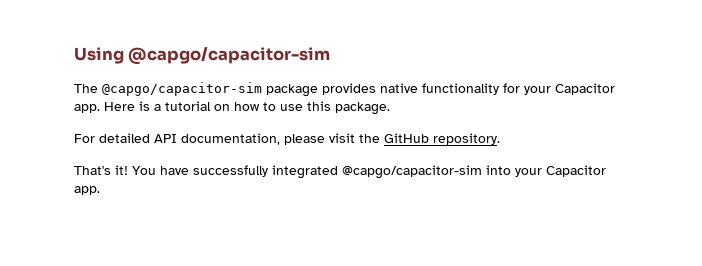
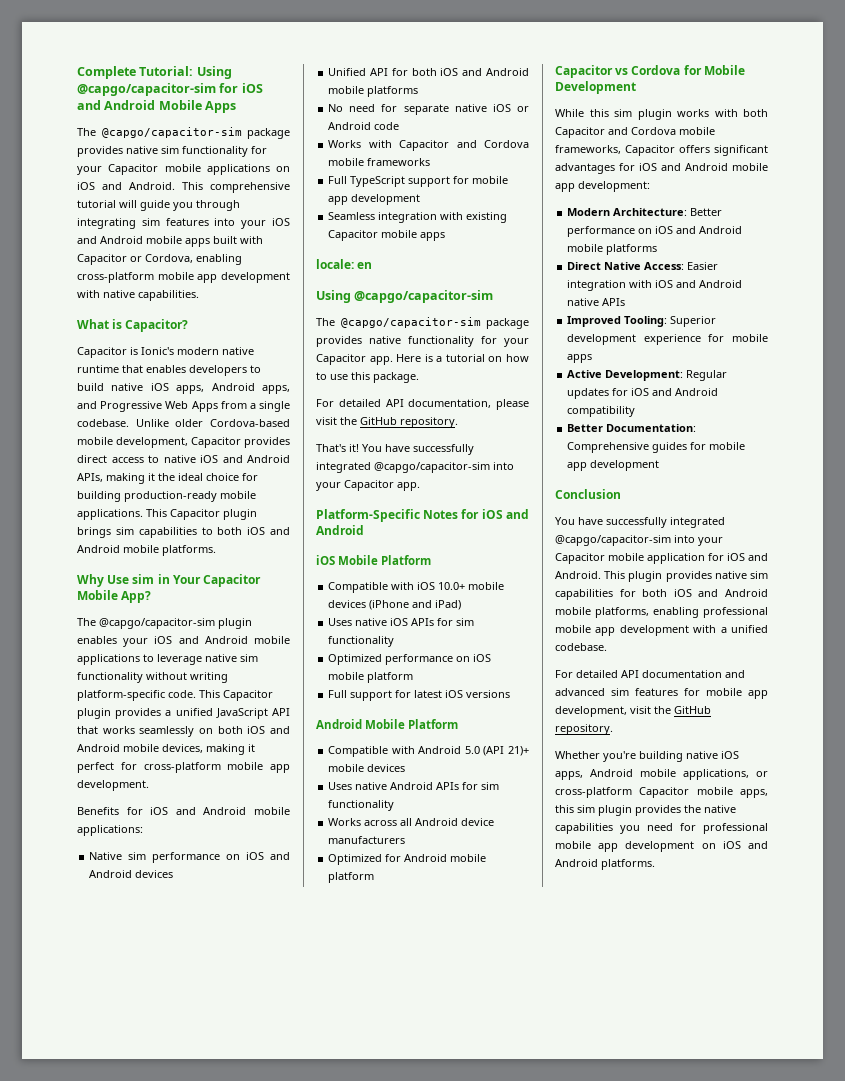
(74, 55) none -> [77,66,232,79] [77,83,263,96] [77,100,237,113] [77,127,290,139] [77,146,267,157] [77,164,290,175] [77,182,290,193] [77,200,240,211] [77,218,290,229] [77,236,263,247] [77,254,242,265] [77,272,290,283] [77,290,199,301] [77,319,189,332] [77,347,254,358] [77,365,261,376] [77,383,290,394] [77,401,290,412] [77,419,290,427] [77,437,290,448] [77,455,290,463] [77,473,258,484] [77,491,256,502] [77,509,257,520] [77,527,290,538] [77,545,216,556] [77,574,262,587] [77,590,152,603] [77,618,252,629] [77,636,290,647] [77,654,258,665] [77,672,228,683] [77,690,273,701] [77,708,290,719] [77,726,290,737] [77,744,255,755] [77,762,290,773] [77,780,149,791] [77,807,290,815] [77,825,143,836] [89,852,290,863] [89,870,174,878] [328,68,529,76] [328,86,419,97] [328,104,529,115] [328,122,400,130] [328,140,529,151] [328,158,431,166] [328,176,509,187] [328,194,421,205] [328,212,508,223] [328,230,446,241] [316,259,373,269] Complete Tutorial: Using @capgo/capacitor-sim for iOS and Android Mobile Apps // The @capgo/capacitor-sim package provides native sim functionality for your Capacitor mobile applications on iOS and Android. This comprehensive tutorial will guide you through integrating sim features into your iOS and Android mobile apps built with Capacitor or Cordova, enabling cross-platform mobile app development with native capabilities. // What is Capacitor? // Capacitor is Ionic's modern native runtime that enables developers to build native iOS apps, Android apps, and Progressive Web Apps from a single codebase. Unlike older Cordova-based mobile development, Capacitor provides direct access to native iOS and Android APIs, making it the ideal choice for building production-ready mobile applications. This Capacitor plugin brings sim capabilities to both iOS and Android mobile platforms. // Why Use sim in Your Capacitor Mobile App? // The @capgo/capacitor-sim plugin enables your iOS and Android mobile applications to leverage native sim functionality without writing platform-specific code. This Capacitor plugin provides a unified JavaScript API that works seamlessly on both iOS and Android mobile devices, making it perfect for cross-platform mobile app development. // Benefits for iOS and Android mobile applications: // Native sim performance on iOS and Android devices // Unified API for both iOS and Android mobile platforms // No need for separate native iOS or Android code // Works with Capacitor and Cordova mobile frameworks // Full TypeScript support for mobile app development // Seamless integration with existing Capacitor mobile apps // locale: en //
(100, 190) none -> [316,509,529,522] [316,525,364,535] [316,555,432,565] [328,582,505,593] [328,600,462,610] [328,618,475,626] [328,636,395,647] [328,654,492,665] [328,672,414,683] [328,690,511,701] [316,719,459,729] [328,746,529,757] [328,764,406,772] [328,782,500,790] [328,800,395,811] [328,818,495,826] [328,836,406,844] [328,854,487,865] [328,872,375,883] [555,65,745,78] [555,81,636,94] [555,109,768,120] [555,127,715,138] [555,145,768,156] [555,163,768,174] [555,181,650,192] [567,208,723,216] [567,226,743,237] [567,244,658,255] [567,262,719,270] [567,280,743,291] [567,298,626,306] [567,316,717,327] [567,334,768,345] [567,354,593,363] [567,370,728,381] [567,388,719,399] [567,406,636,417] [567,424,697,432] [567,442,746,453] [567,460,660,471] [555,489,621,499] [555,517,725,528] [555,535,723,546] [555,553,768,564] [555,571,768,582] [555,589,768,600] [555,607,768,618] [555,625,768,636] [555,643,607,651] [555,670,745,678] [555,688,768,699] [555,706,711,717] [555,724,613,735] [555,751,739,762] [555,769,768,780] [555,787,768,798] [555,805,736,816] [555,823,768,834] [555,841,768,852] [555,859,655,870] // Platform-Specific Notes for iOS and Android // iOS Mobile Platform // Compatible with iOS 10.0+ mobile devices (iPhone and iPad) // Uses native iOS APIs for sim functionality // Optimized performance on iOS mobile platform // Full support for latest iOS versions // Android Mobile Platform // Compatible with Android 5.0 (API 21)+ mobile devices // Uses native Android APIs for sim functionality // Works across all Android device manufacturers // Optimized for Android mobile platform // Capacitor vs Cordova for Mobile Development // While this sim plugin works with both Capacitor and Cordova mobile frameworks, Capacitor offers significant advantages for iOS and Android mobile app development: // Modern Architecture: Better performance on iOS and Android mobile platforms // Direct Native Access: Easier integration with iOS and Android native APIs // Improved Tooling: Superior development experience for mobile apps // Active Development: Regular updates for iOS and Android compatibility // Better Documentation: Comprehensive guides for mobile app development // Conclusion // You have successfully integrated @capgo/capacitor-sim into your Capacitor mobile application for iOS and Android. This plugin provides native sim capabilities for both iOS and Android mobile platforms, enabling professional mobile app development with a unified codebase. // For detailed API documentation and advanced sim features for mobile app development, visit the GitHub repository. // Whether you're building native iOS apps, Android mobile applications, or cross-platform Capacitor mobile apps, this sim plugin provides the native capabilities you need for professional mobile app development on iOS and Android platforms.

